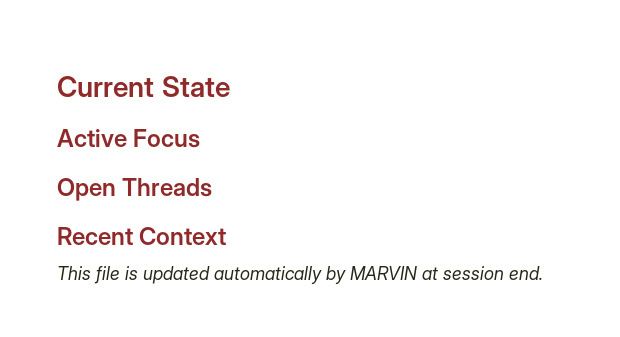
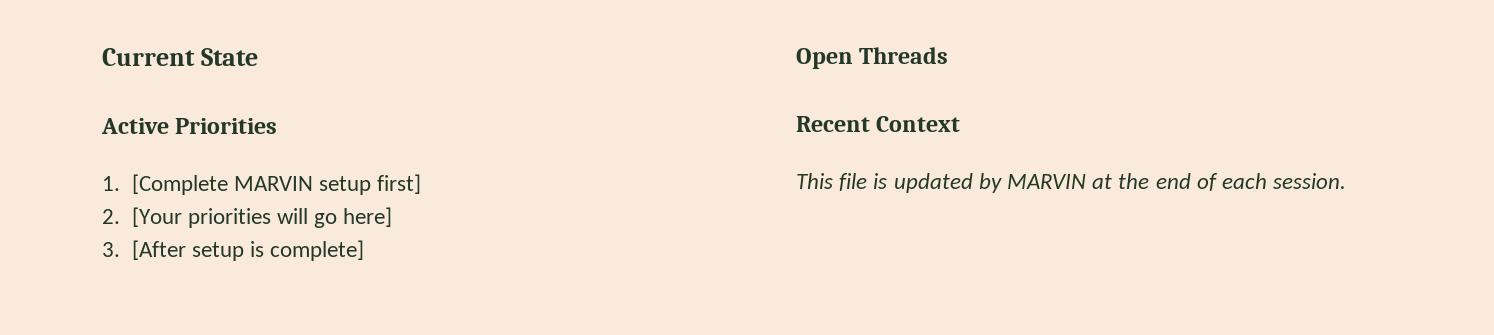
[133,129,201,148] Focus -> [175,118,278,134] [102,174,422,195] [102,207,393,228] [102,240,365,261] Priorities // 1. [Complete MARVIN setup first] // 2. [Your priorities will go here] // 3. [After setup is complete]
[214,266,322,284] automatically -> (973, 183) none
[443,266,543,280] session end. -> [1118,173,1347,191] the end of each session.

